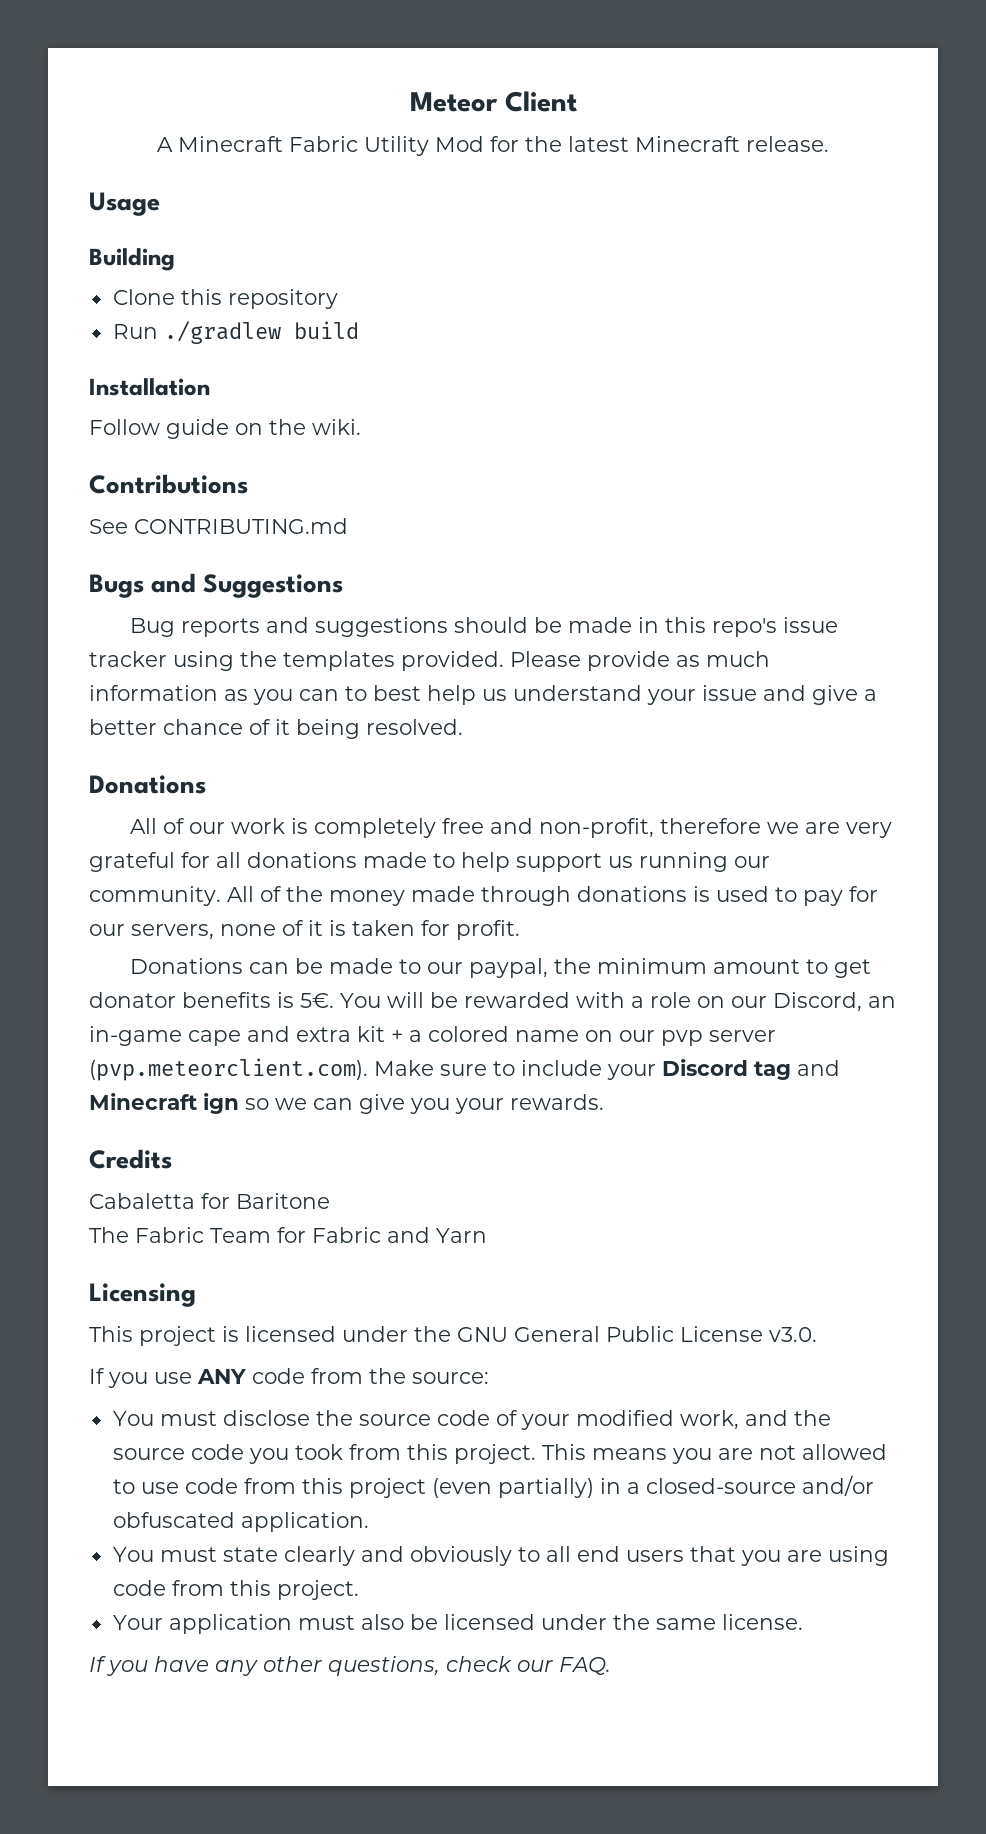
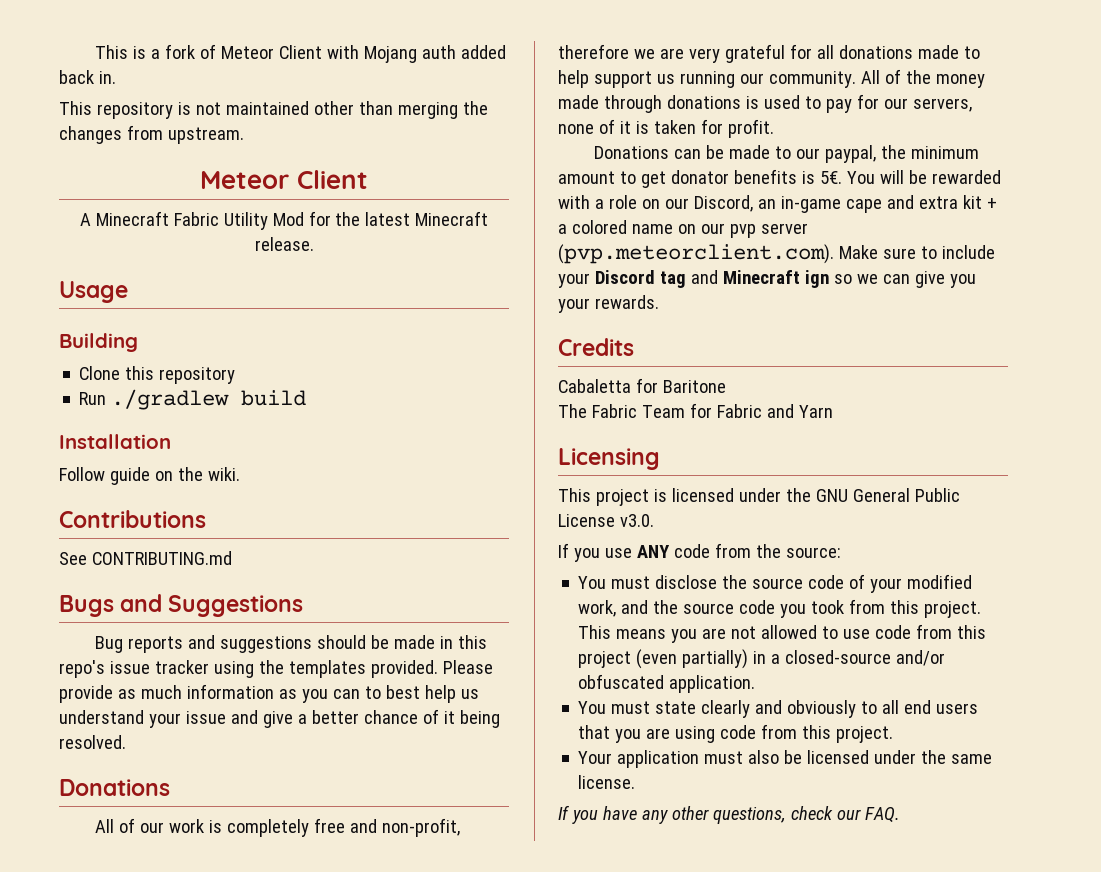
(409, 102) none -> [94,44,506,63] [59,70,116,84] [59,101,488,119] [59,125,244,144] This is a fork of Meteor Client with Mojang auth added back in. // This repository is not maintained other than merging the changes from upstream. //

